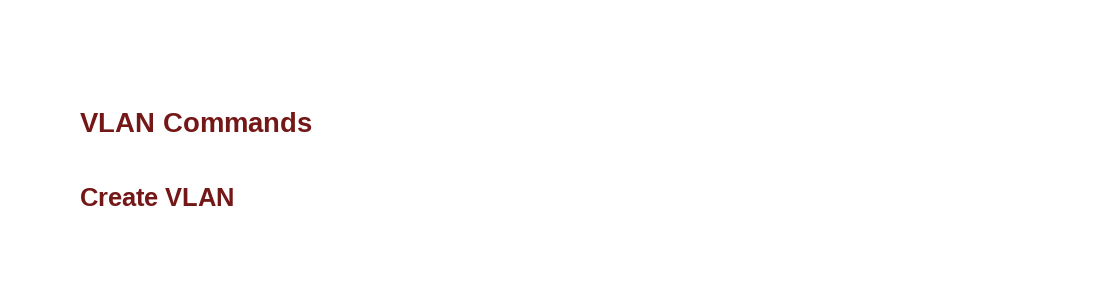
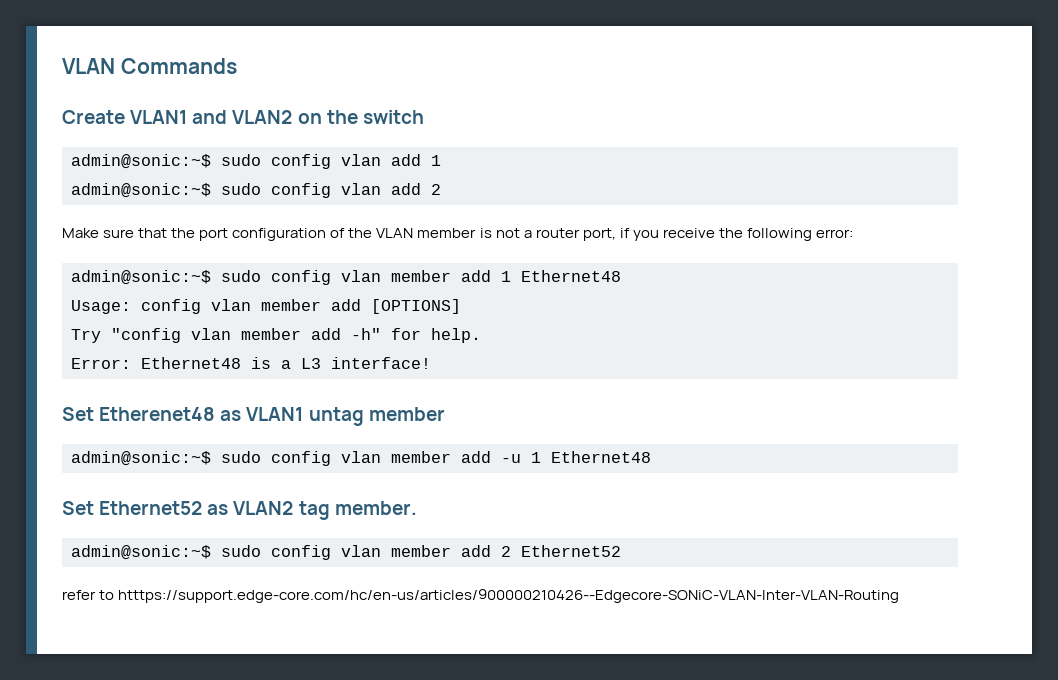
[165,188,234,206] VLAN -> [130,110,424,124] [71,154,441,169] [71,183,441,198] [62,228,853,241] [71,270,621,285] [71,299,461,314] [71,328,481,343] [71,357,431,369] [62,407,445,426] [71,451,651,466] [62,501,417,520] [71,545,621,560] [62,589,900,603] VLAN1 and VLAN2 on the switch // admin@sonic:~$ sudo config vlan add 1 // admin@sonic:~$ sudo config vlan add 2 // Make sure that the port configuration of the VLAN member is not a router port, if you receive the following error: // admin@sonic:~$ sudo config vlan member add 1 Ethernet48 // Usage: config vlan member add [OPTIONS] // Try "config vlan member add -h" for help. // Error: Ethernet48 is a L3 interface! // Set Etherenet48 as VLAN1 untag member // admin@sonic:~$ sudo config vlan member add -u 1 Ethernet48 // Set Ethernet52 as VLAN2 tag member. // admin@sonic:~$ sudo config vlan member add 2 Ethernet52 // refer to htttps://support.edge-core.com/hc/en-us/articles/900000210426--Edgecore-SONiC-VLAN-Inter-VLAN-Routing

